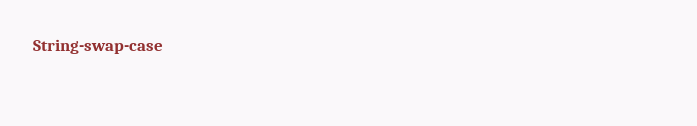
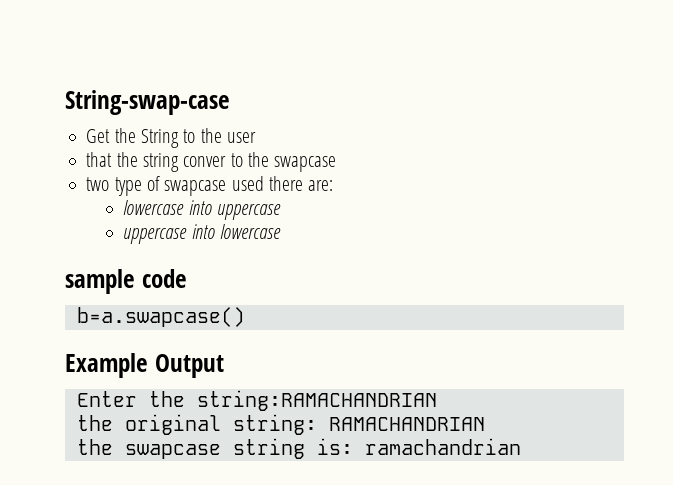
(163, 46) none -> [86,128,256,148] [86,152,337,172] [86,176,334,196] [123,200,281,220] [123,224,281,244] [65,269,187,294] [76,307,245,327] [65,353,224,378] [76,390,437,411] [76,414,485,435] [76,438,521,459] // Get the String to the user // that the string conver to the swapcase // two type of swapcase used there are: // lowercase into uppercase // uppercase into lowercase // sample code // b=a.swapcase() // Example Output // Enter the string:RAMACHANDRIAN // the original string: RAMACHANDRIAN // the swapcase string is: ramachandrian

